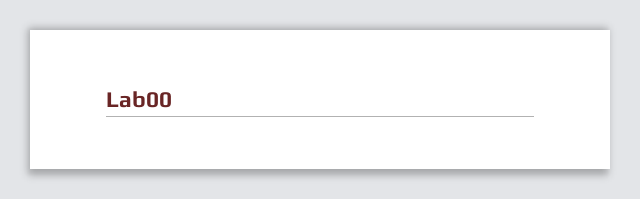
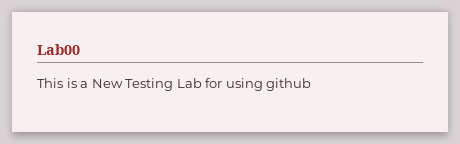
(172, 99) none -> [37,78,312,91] // This is a New Testing Lab for using github

